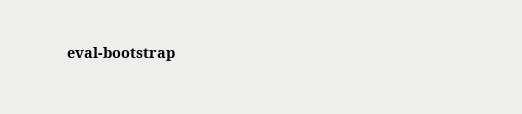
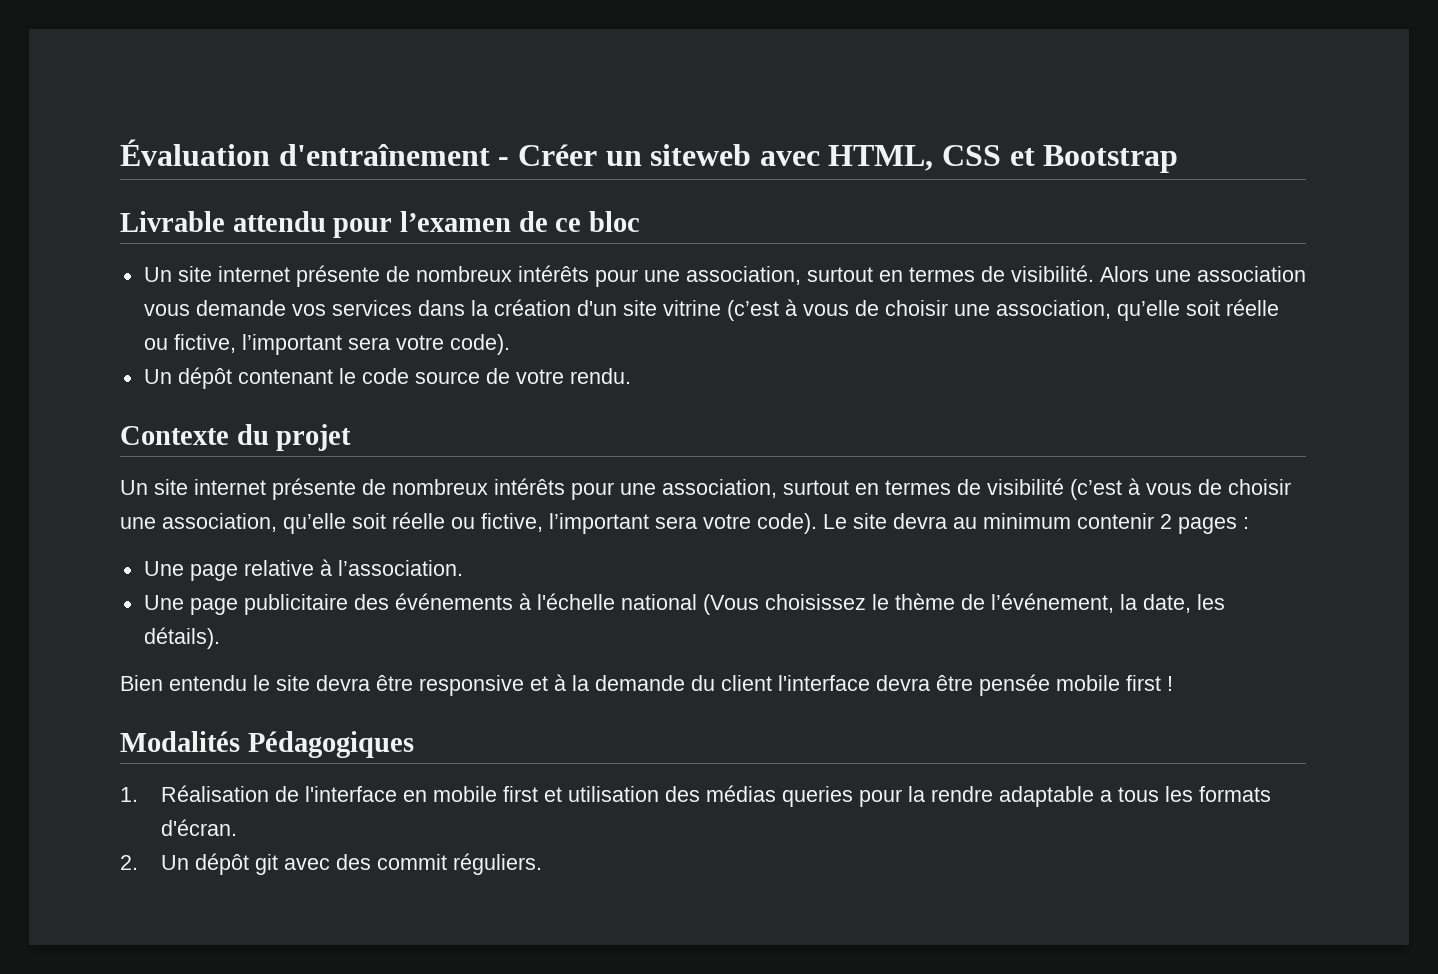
[67,47,175,61] eval-bootstrap -> [120,139,1179,173] [120,211,641,238] [143,265,1306,287] [143,299,1279,321] [143,334,510,355] [143,367,631,389] [120,424,352,451] [120,478,1291,500] [120,512,1249,534] [143,559,463,581] [143,593,1225,615] [143,627,220,649] [120,674,1173,696] [120,731,414,758] [120,785,1272,807] [161,819,238,836] [120,853,543,875] Évaluation d'entraînement - Créer un siteweb avec HTML, CSS et Bootstrap // Livrable attendu pour l’examen de ce bloc // Un site internet présente de nombreux intérêts pour une association, surtout en termes de visibilité. Alors une association vous demande vos services dans la création d'un site vitrine (c’est à vous de choisir une association, qu’elle soit réelle ou fictive, l’important sera votre code). // Un dépôt contenant le code source de votre rendu. // Contexte du projet // Un site internet présente de nombreux intérêts pour une association, surtout en termes de visibilité (c’est à vous de choisir une association, qu’elle soit réelle ou fictive, l’important sera votre code). Le site devra au minimum contenir 2 pages : // Une page relative à l’association. // Une page publicitaire des événements à l'échelle national (Vous choisissez le thème de l’événement, la date, les détails). // Bien entendu le site devra être responsive et à la demande du client l'interface devra être pensée mobile first ! // Modalités Pédagogiques // 1. Réalisation de l'interface en mobile first et utilisation des médias queries pour la rendre adaptable a tous les formats d'écran. // 2. Un dépôt git avec des commit réguliers.

